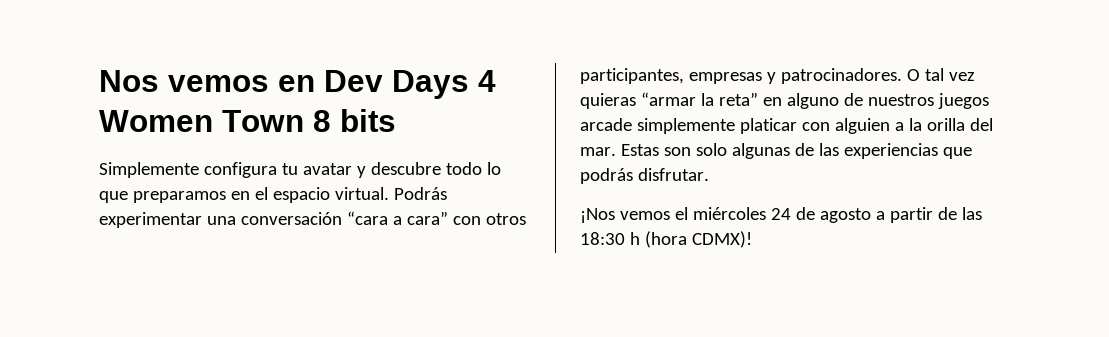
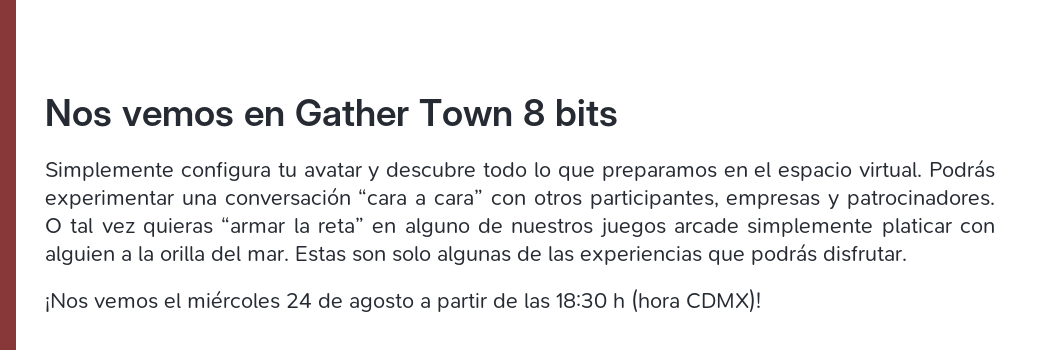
[324,70,496,99] [99,110,213,132] Dev Days 4 Women -> [294,99,409,126] Gather

